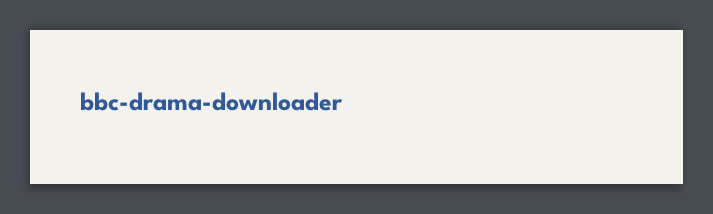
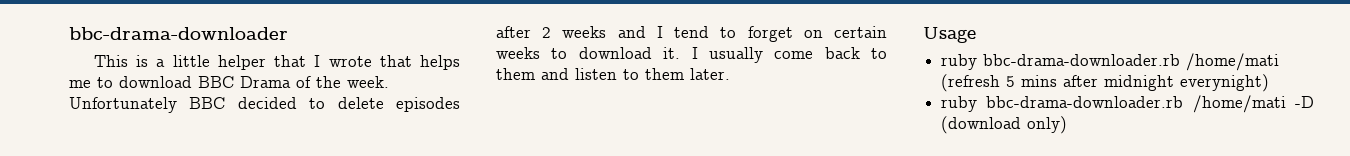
(343, 101) none -> [94,55,460,70] [69,76,389,88] [69,97,460,113] [496,26,887,42] [496,47,887,63] [496,68,730,80] [923,27,976,43] [941,53,1280,71] [941,74,1270,92] [941,95,1314,113] [941,116,1068,134] // This is a little helper that I wrote that helps me to download BBC Drama of the week. Unfortunately BBC decided to delete episodes after 2 weeks and I tend to forget on certain weeks to download it. I usually come back to them and listen to them later. // Usage // ruby bbc-drama-downloader.rb /home/mati (refresh 5 mins after midnight everynight) // ruby bbc-drama-downloader.rb /home/mati -D (download only)

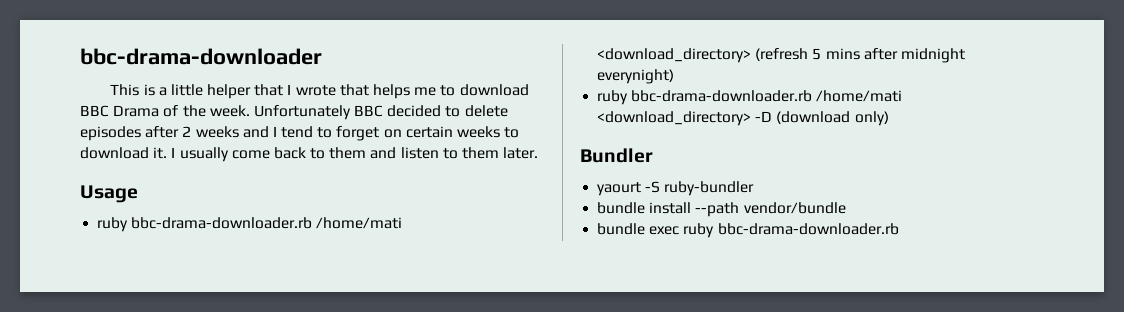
(1280, 62) none -> [597,48,752,63] <download_directory>
(1286, 104) none -> [597,111,752,126] <download_directory>
(1068, 125) none -> [580,148,653,163] [597,181,755,196] [597,202,846,217] [597,223,899,238] // Bundler // yaourt -S ruby-bundler // bundle install --path vendor/bundle // bundle exec ruby bbc-drama-downloader.rb

